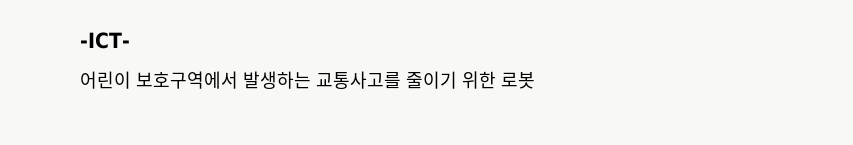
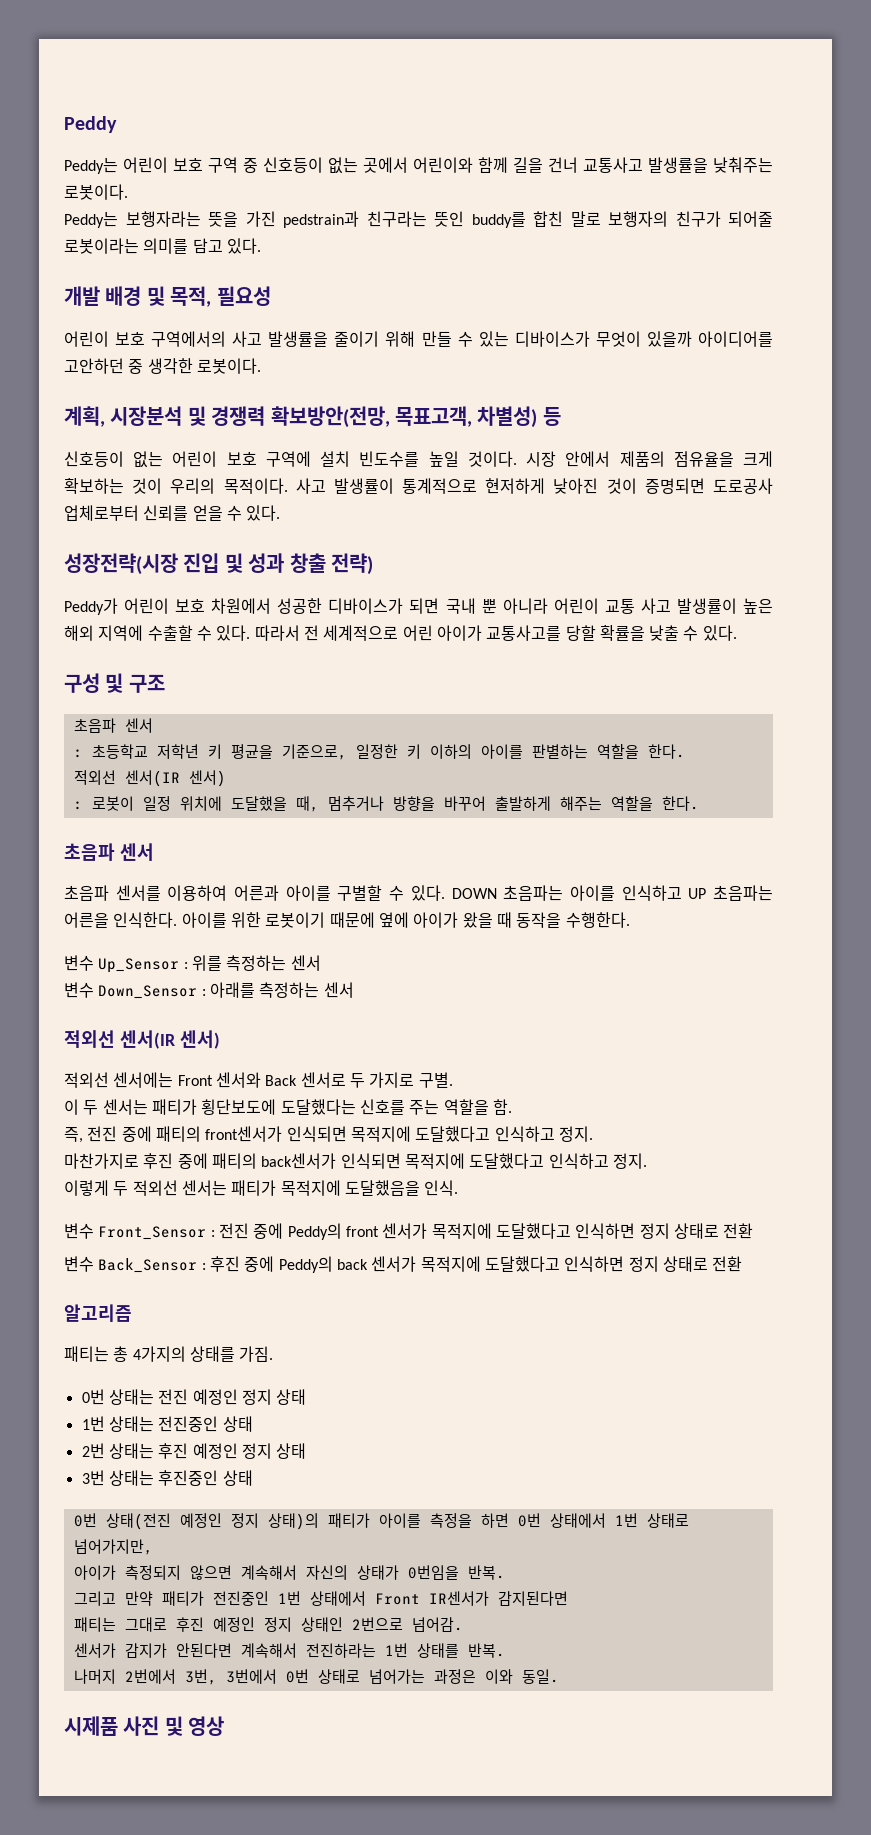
[80,32,130,49] [80,71,535,89] -ICT- // 어린이 보호구역에서 발생하는 교통사고를 줄이기 위한 로봇 -> [64,116,117,133] [64,157,773,174] [64,184,128,200] [64,211,773,228] [64,238,261,254] [64,286,271,307] [64,331,774,347] [64,358,261,374] [64,406,561,428] [64,451,774,468] [64,478,773,494] [64,505,281,521] [64,553,373,575] [64,598,773,615] [64,625,737,641] [64,673,165,693] [73,718,153,733] [73,744,685,760] [73,770,226,787] [73,796,699,812] [64,843,154,861] [64,885,774,901] [64,912,630,928] [64,955,321,973] [64,982,354,999] [64,1030,220,1049] [64,1072,453,1088] [64,1099,512,1115] [64,1126,593,1143] [64,1153,647,1169] [64,1180,459,1196] [64,1223,754,1240] [64,1256,743,1273] [64,1304,132,1322] [64,1346,274,1362] [81,1389,307,1405] [81,1416,253,1432] [81,1443,307,1459] [81,1470,253,1486] [73,1513,689,1530] [73,1539,153,1555] [73,1565,505,1580] [73,1591,568,1606] [73,1617,463,1632] [73,1643,505,1658] [73,1669,559,1685] [64,1716,225,1736] Peddy // Peddy는 어린이 보호 구역 중 신호등이 없는 곳에서 어린이와 함께 길을 건너 교통사고 발생률을 낮춰주는 로봇이다. // Peddy는 보행자라는 뜻을 가진 pedstrain과 친구라는 뜻인 buddy를 합친 말로 보행자의 친구가 되어줄 로봇이라는 의미를 담고 있다. // 개발 배경 및 목적, 필요성 // 어린이 보호 구역에서의 사고 발생률을 줄이기 위해 만들 수 있는 디바이스가 무엇이 있을까 아이디어를 고안하던 중 생각한 로봇이다. // 계획, 시장분석 및 경쟁력 확보방안(전망, 목표고객, 차별성) 등 // 신호등이 없는 어린이 보호 구역에 설치 빈도수를 높일 것이다. 시장 안에서 제품의 점유율을 크게 확보하는 것이 우리의 목적이다. 사고 발생률이 통계적으로 현저하게 낮아진 것이 증명되면 도로공사 업체로부터 신뢰를 얻을 수 있다. // 성장전략(시장 진입 및 성과 창출 전략) // Peddy가 어린이 보호 차원에서 성공한 디바이스가 되면 국내 뿐 아니라 어린이 교통 사고 발생률이 높은 해외 지역에 수출할 수 있다. 따라서 전 세계적으로 어린 아이가 교통사고를 당할 확률을 낮출 수 있다. // 구성 및 구조 // 초음파 센서 // : 초등학교 저학년 키 평균을 기준으로, 일정한 키 이하의 아이를 판별하는 역할을 한다. // 적외선 센서(IR 센서) // : 로봇이 일정 위치에 도달했을 때, 멈추거나 방향을 바꾸어 출발하게 해주는 역할을 한다. // 초음파 센서 // 초음파 센서를 이용하여 어른과 아이를 구별할 수 있다. DOWN 초음파는 아이를 인식하고 UP 초음파는 어른을 인식한다. 아이를 위한 로봇이기 때문에 옆에 아이가 왔을 때 동작을 수행한다. // 변수 Up_Sensor : 위를 측정하는 센서 // 변수 Down_Sensor : 아래를 측정하는 센서 // 적외선 센서(IR 센서) // 적외선 센서에는 Front 센서와 Back 센서로 두 가지로 구별. // 이 두 센서는 패티가 횡단보도에 도달했다는 신호를 주는 역할을 함. // 즉, 전진 중에 패티의 front센서가 인식되면 목적지에 도달했다고 인식하고 정지. // 마찬가지로 후진 중에 패티의 back센서가 인식되면 목적지에 도달했다고 인식하고 정지. // 이렇게 두 적외선 센서는 패티가 목적지에 도달했음을 인식. // 변수 Front_Sensor : 전진 중에 Peddy의 front 센서가 목적지에 도달했다고 인식하면 정지 상태로 전환 // 변수 Back_Sensor : 후진 중에 Peddy의 back 센서가 목적지에 도달했다고 인식하면 정지 상태로 전환 // 알고리즘 // 패티는 총 4가지의 상태를 가짐. // 0번 상태는 전진 예정인 정지 상태 // 1번 상태는 전진중인 상태 // 2번 상태는 후진 예정인 정지 상태 // 3번 상태는 후진중인 상태 // 0번 상태(전진 예정인 정지 상태)의 패티가 아이를 측정을 하면 0번 상태에서 1번 상태로 넘어가지만, // 아이가 측정되지 않으면 계속해서 자신의 상태가 0번임을 반복. // 그리고 만약 패티가 전진중인 1번 상태에서 Front IR센서가 감지된다면 // 패티는 그대로 후진 예정인 정지 상태인 2번으로 넘어감. // 센서가 감지가 안된다면 계속해서 전진하라는 1번 상태를 반복. // 나머지 2번에서 3번, 3번에서 0번 상태로 넘어가는 과정은 이와 동일. // 시제품 사진 및 영상

